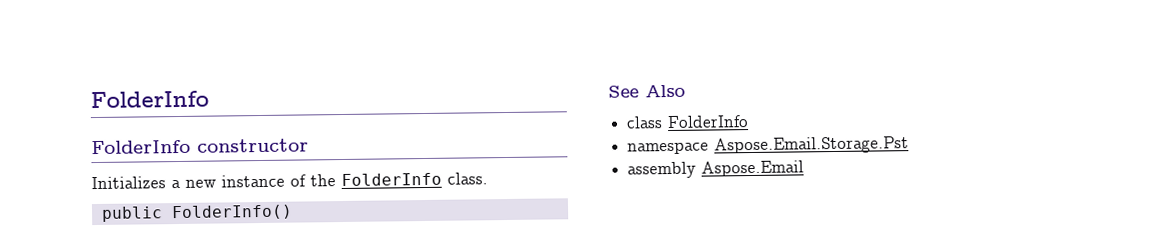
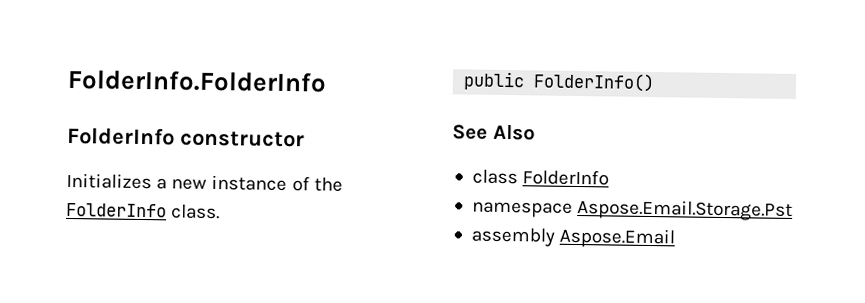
[90,90,209,109] FolderInfo -> [67,68,327,93] FolderInfo.FolderInfo

